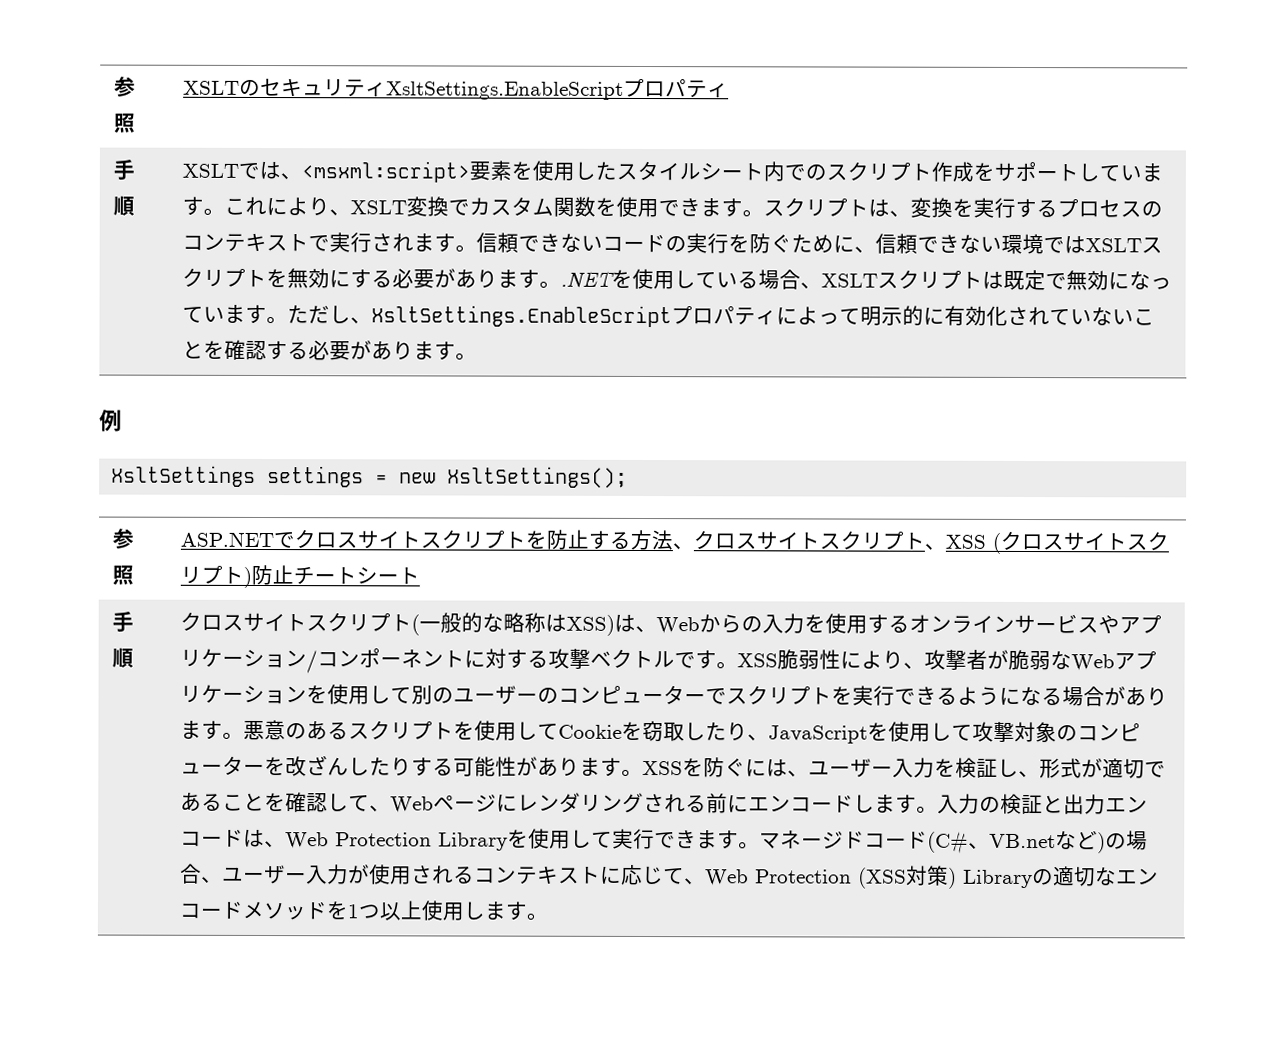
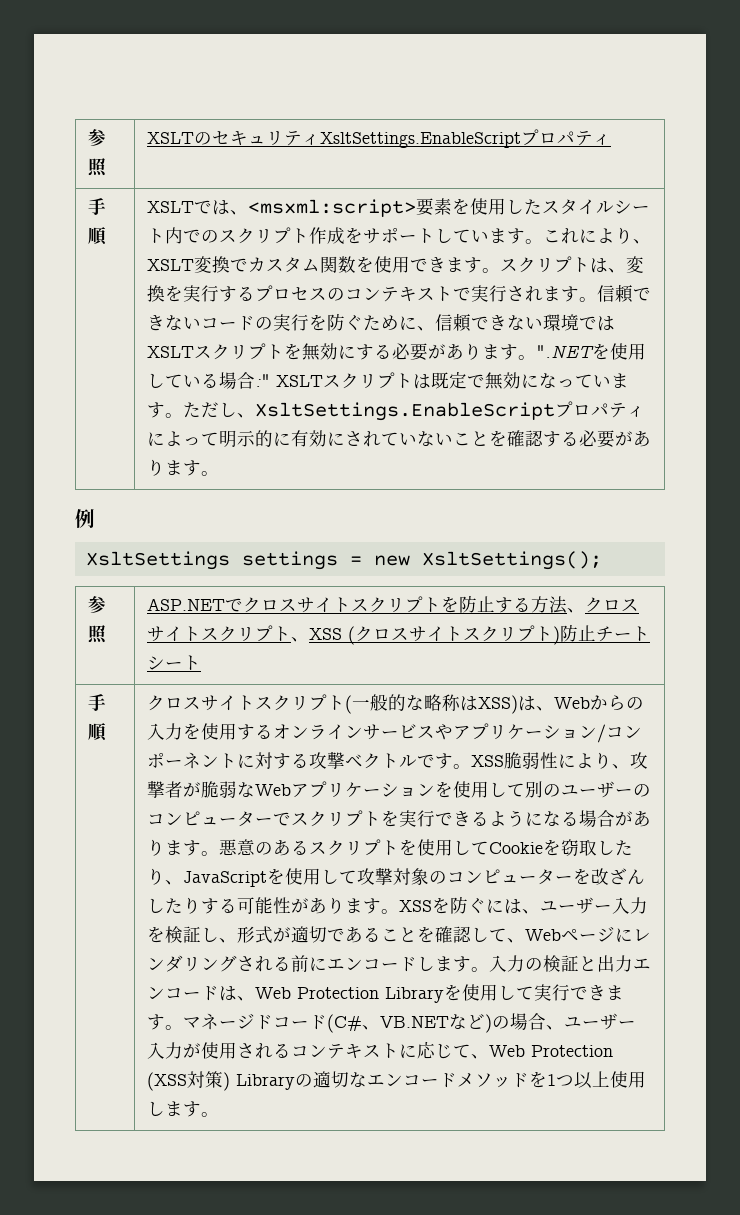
[560,270,615,288] .NET -> [535,345,594,358] ".NET
[800,282,823,289] 、 -> [254,374,270,387] :"
[986,305,1009,326] 化 -> [326,432,345,446] に
[989,833,1057,849] VB.net -> [379,1016,449,1028] VB.NET

